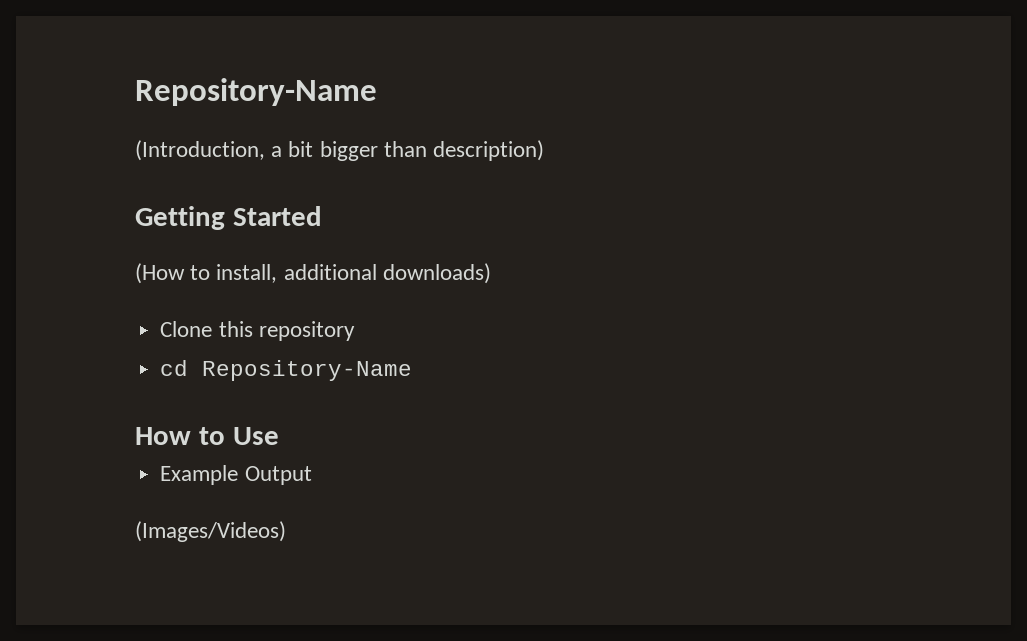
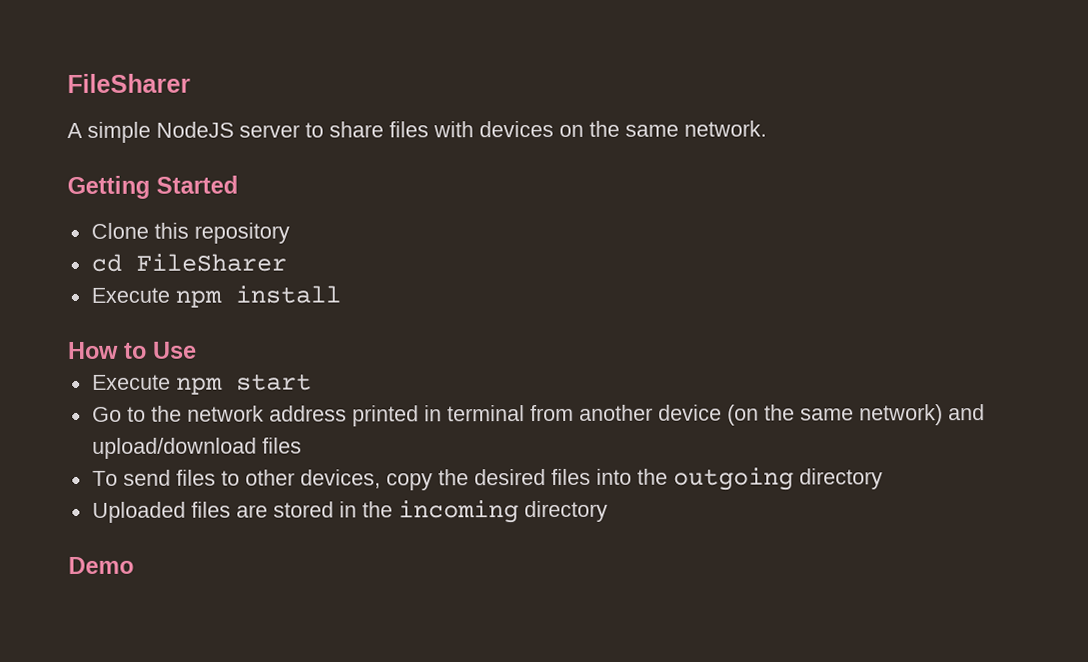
[135,78,377,106] [135,140,545,161] [135,206,322,230] [135,263,491,284] Repository-Name // (Introduction, a bit bigger than description) // Getting Started // (How to install, additional downloads) -> [67,73,191,93] [67,120,767,143] [67,175,238,199] FileSharer // A simple NodeJS server to share files with devices on the same network. // Getting Started
[202,360,413,381] Repository-Name -> [135,253,287,272] [90,285,341,308] FileSharer // Execute npm install
[160,465,312,485] [135,521,286,542] Example Output // (Images/Videos) -> [91,373,312,395] [91,404,985,427] [91,437,302,459] [91,467,883,491] [91,500,608,524] [68,556,134,574] Execute npm start // Go to the network address printed in terminal from another device (on the same network) and upload/download files // To send files to other devices, copy the desired files into the outgoing directory // Uploaded files are stored in the incoming directory // Demo

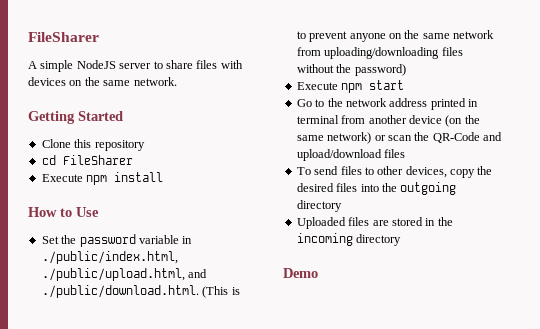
(197, 350) none -> [41,234,193,247] [41,251,178,264] [41,268,208,281] [41,285,240,298] [296,30,494,42] [296,47,463,59] [296,64,406,76] // Set the password variable in ./public/index.html, ./public/upload.html, and ./public/download.html. (This is to prevent anyone on the same network from uploading/downloading files without the password)
(943, 415) none -> [374,132,480,143] or scan the QR-Code

